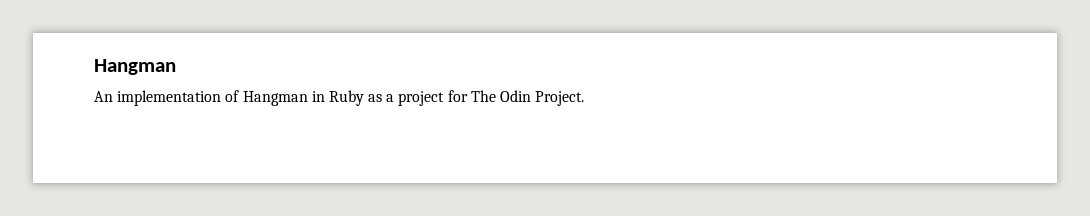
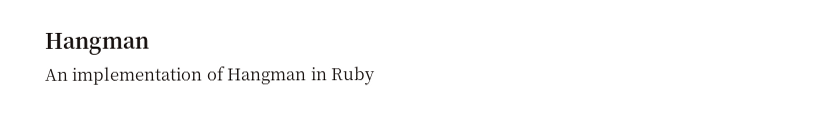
[368,90,585,106] as a project for The Odin Project. -> (377, 76) none

